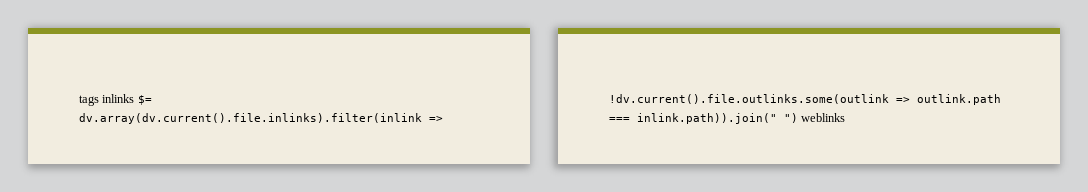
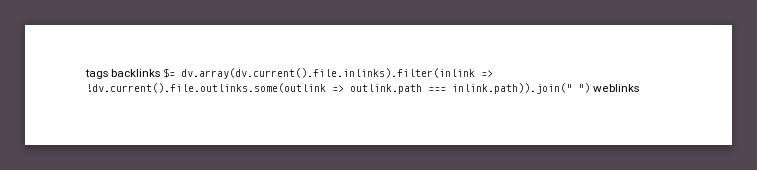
[102,94,135,103] inlinks -> [111,69,161,77] backlinks

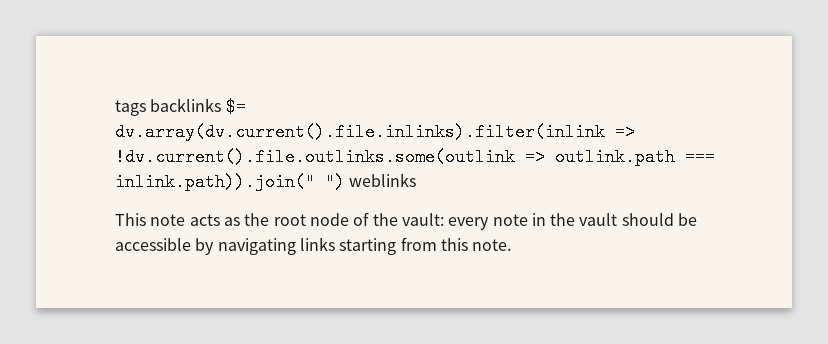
(640, 88) none -> [115,212,698,230] [115,237,512,255] // This note acts as the root node of the vault: every note in the vault should be accessible by navigating links starting from this note.

